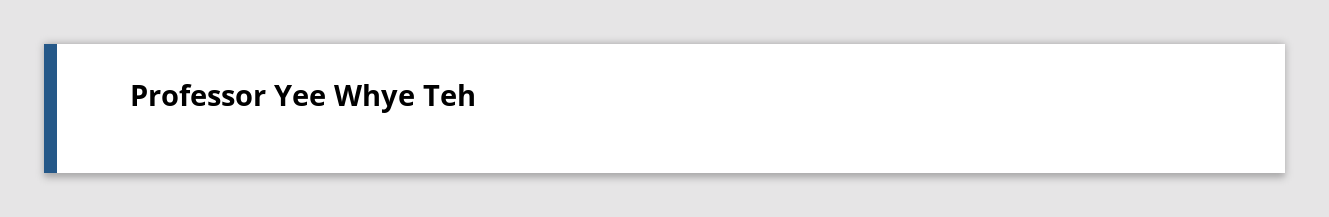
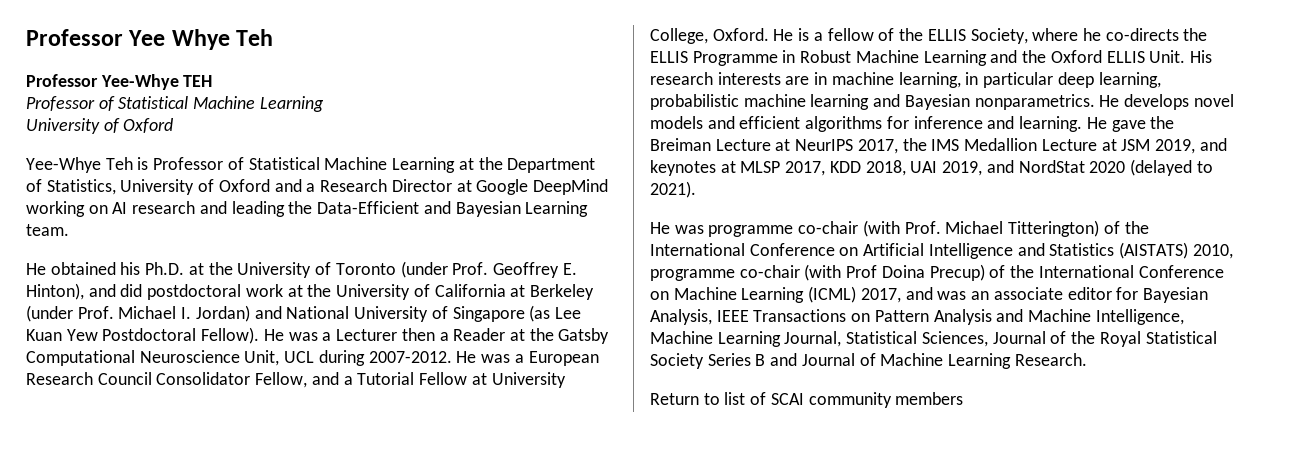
(476, 95) none -> [26,74,213,90] [26,96,324,112] [26,118,174,134] [26,157,596,173] [26,179,608,195] [26,201,589,217] [26,224,69,236] [26,261,577,278] [26,283,594,300] [26,305,581,322] [26,327,610,344] [26,350,599,366] [26,372,566,388] [650,28,1208,44] [650,50,1212,66] [650,72,1161,88] [650,94,1234,110] [650,116,1175,132] [650,138,1227,154] [650,159,1213,176] [650,181,696,198] [650,220,1149,237] [650,242,1233,259] [650,264,1224,281] [650,286,1208,303] [650,309,1184,325] [650,331,1217,347] [650,353,1087,369] [650,392,964,408] // Professor Yee-Whye TEH // Professor of Statistical Machine Learning // University of Oxford // Yee-Whye Teh is Professor of Statistical Machine Learning at the Department of Statistics, University of Oxford and a Research Director at Google DeepMind working on AI research and leading the Data-Efficient and Bayesian Learning team. // He obtained his Ph.D. at the University of Toronto (under Prof. Geoffrey E. Hinton), and did postdoctoral work at the University of California at Berkeley (under Prof. Michael I. Jordan) and National University of Singapore (as Lee Kuan Yew Postdoctoral Fellow). He was a Lecturer then a Reader at the Gatsby Computational Neuroscience Unit, UCL during 2007-2012. He was a European Research Council Consolidator Fellow, and a Tutorial Fellow at University College, Oxford. He is a fellow of the ELLIS Society, where he co-directs the ELLIS Programme in Robust Machine Learning and the Oxford ELLIS Unit. His research interests are in machine learning, in particular deep learning, probabilistic machine learning and Bayesian nonparametrics. He develops novel models and efficient algorithms for inference and learning. He gave the Breiman Lecture at NeurIPS 2017, the IMS Medallion Lecture at JSM 2019, and keynotes at MLSP 2017, KDD 2018, UAI 2019, and NordStat 2020 (delayed to 2021). // He was programme co-chair (with Prof. Michael Titterington) of the International Conference on Artificial Intelligence and Statistics (AISTATS) 2010, programme co-chair (with Prof Doina Precup) of the International Conference on Machine Learning (ICML) 2017, and was an associate editor for Bayesian Analysis, IEEE Transactions on Pattern Analysis and Machine Intelligence, Machine Learning Journal, Statistical Sciences, Journal of the Royal Statistical Society Series B and Journal of Machine Learning Research. // Return to list of SCAI community members

